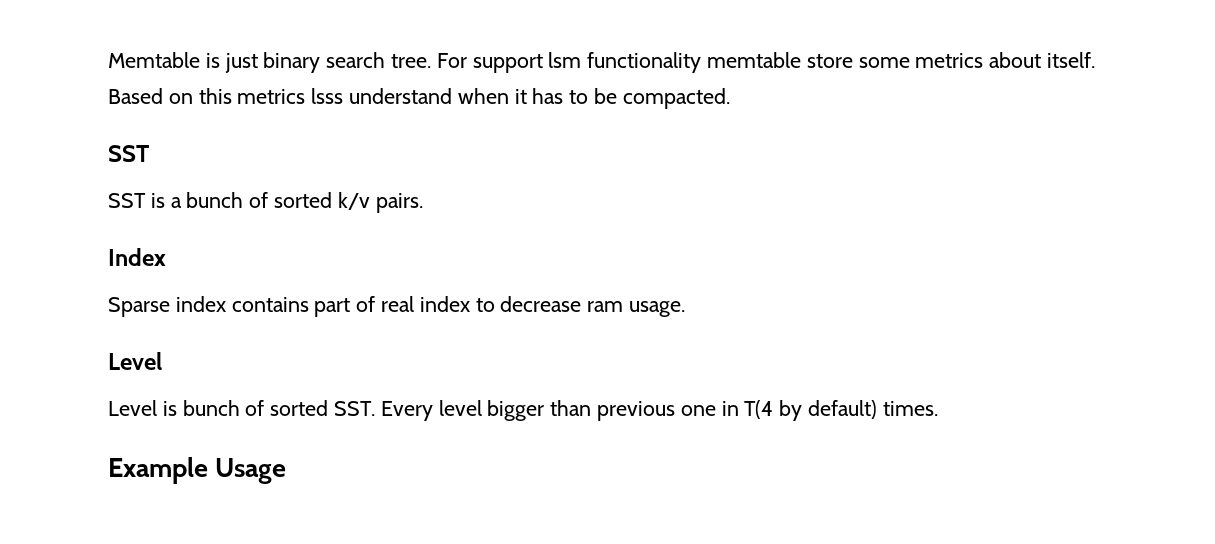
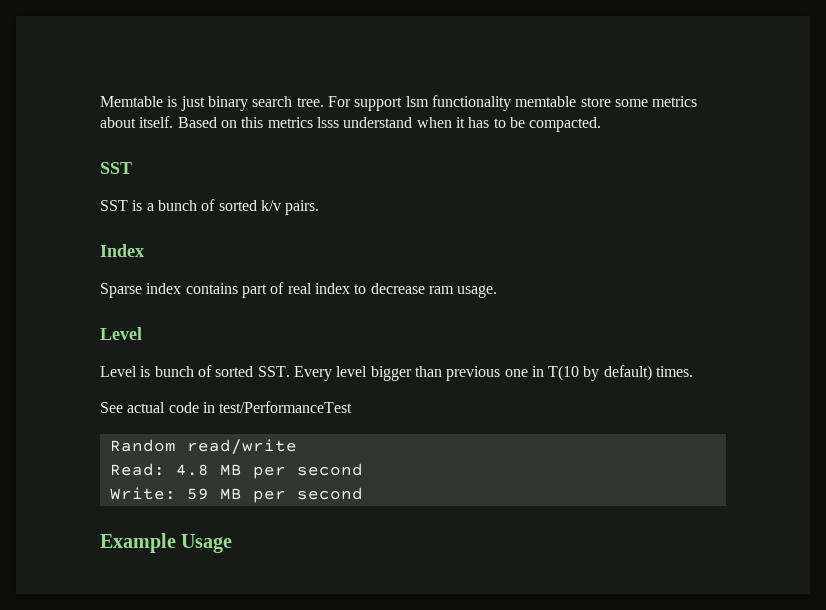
[744,400,774,419] T(4 -> [548,365,580,381] T(10
(938, 408) none -> [100,401,353,413] [109,439,297,455] [109,463,363,479] [109,487,363,503] // See actual code in test/PerformanceTest // Random read/write // Read: 4.8 MB per second // Write: 59 MB per second

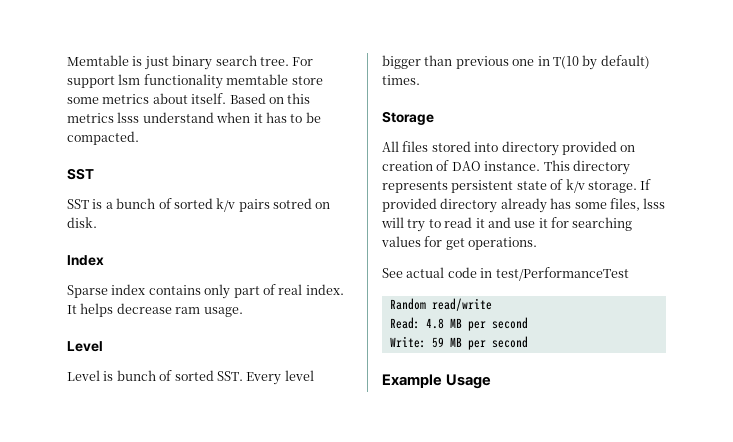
[285,200,320,215] pairs. -> [238,198,331,212] [67,217,97,228] pairs sotred on disk.
(238, 288) none -> [204,284,231,299] only
[314,283,367,294] index to -> [305,284,344,295] [67,303,114,317] index. It helps
(694, 371) none -> [382,111,434,125] [382,141,636,156] [382,160,630,175] [382,179,652,193] [382,198,666,213] [381,217,633,232] [381,236,538,250] // Storage // All files stored into directory provided on creation of DAO instance. This directory represents persistent state of k/v storage. If provided directory already has some files, lsss will try to read it and use it for searching values for get operations.

